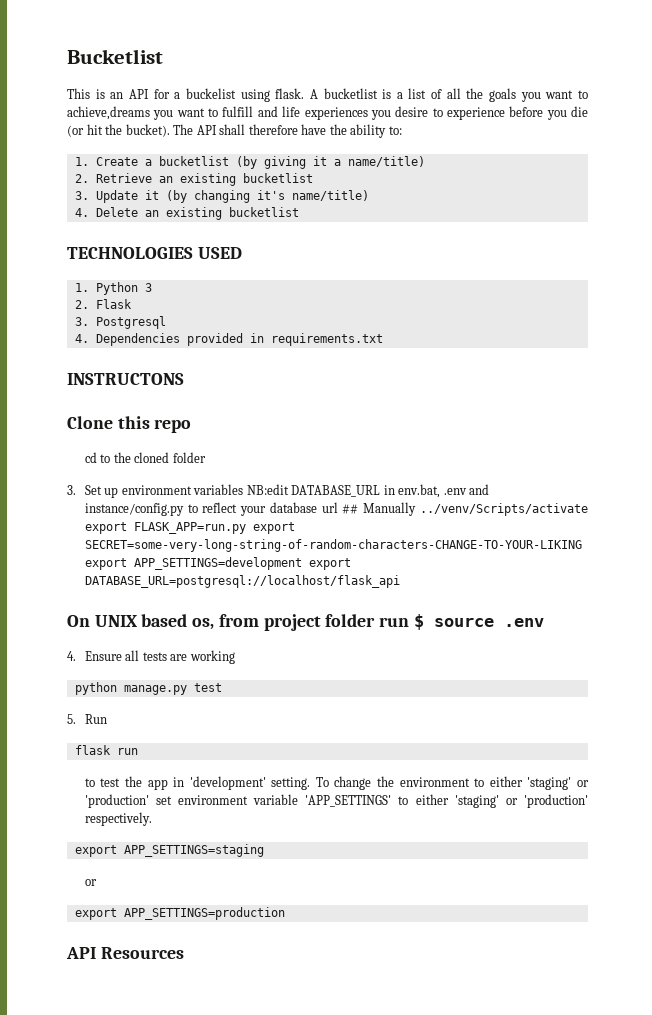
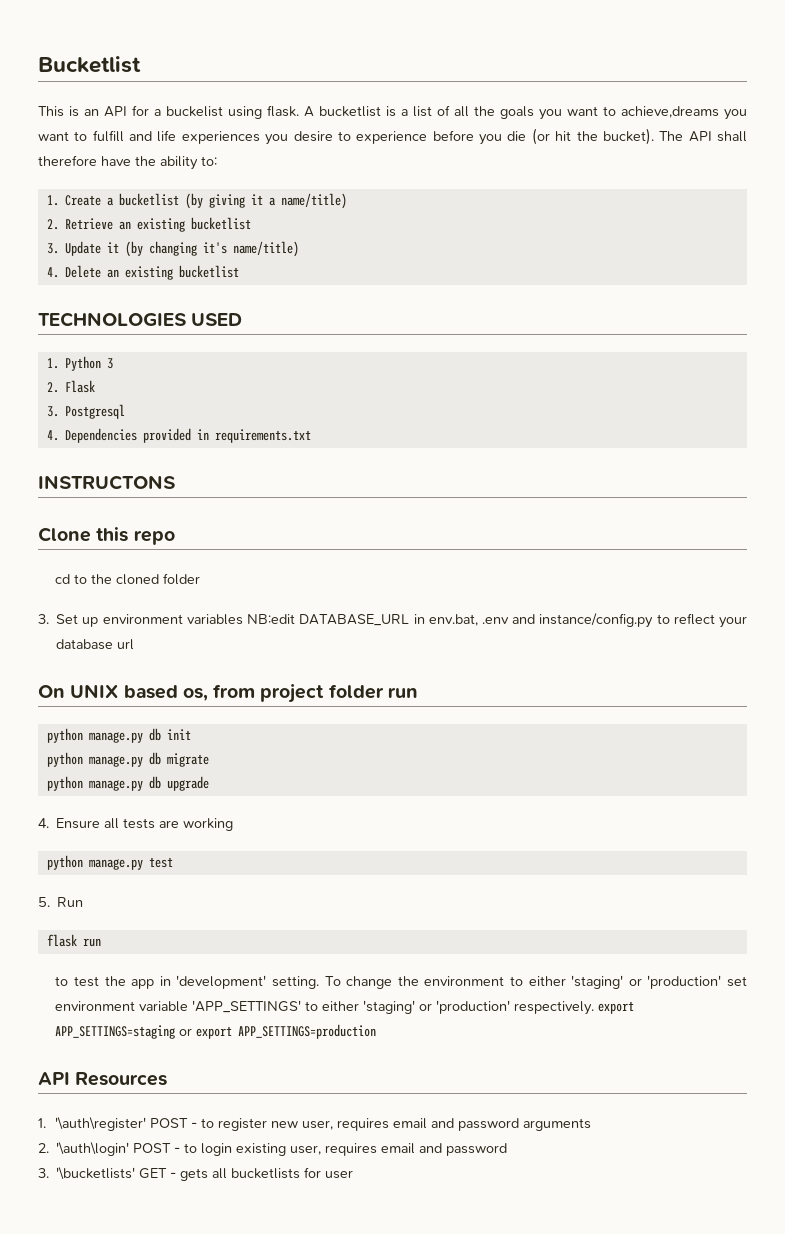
[342,502,588,516] [84,522,295,534] [84,539,582,552] [84,557,351,570] [84,575,400,588] ## Manually ../venv/Scripts/activate export FLASK_APP=run.py export SECRET=some-very-long-string-of-random-characters-CHANGE-TO-YOUR-LIKING export APP_SETTINGS=development export DATABASE_URL=postgresql://localhost/flask_api -> (135, 644) none
[413,614,544,630] $ source .env -> [46,728,191,743] [46,752,209,767] [46,776,209,791] // python manage.py db init // python manage.py db migrate // python manage.py db upgrade
(152, 819) // -> (595, 1008) none
[84,879,97,886] // or // -> [179,1028,193,1036] or
(184, 953) none -> [38,1117,592,1131] [38,1142,508,1156] [38,1167,354,1181] // 1. '\auth\register' POST - to register new user, requires email and password arguments // 2. '\auth\login' POST - to login existing user, requires email and password // 3. '\bucketlists' GET - gets all bucketlists for user

